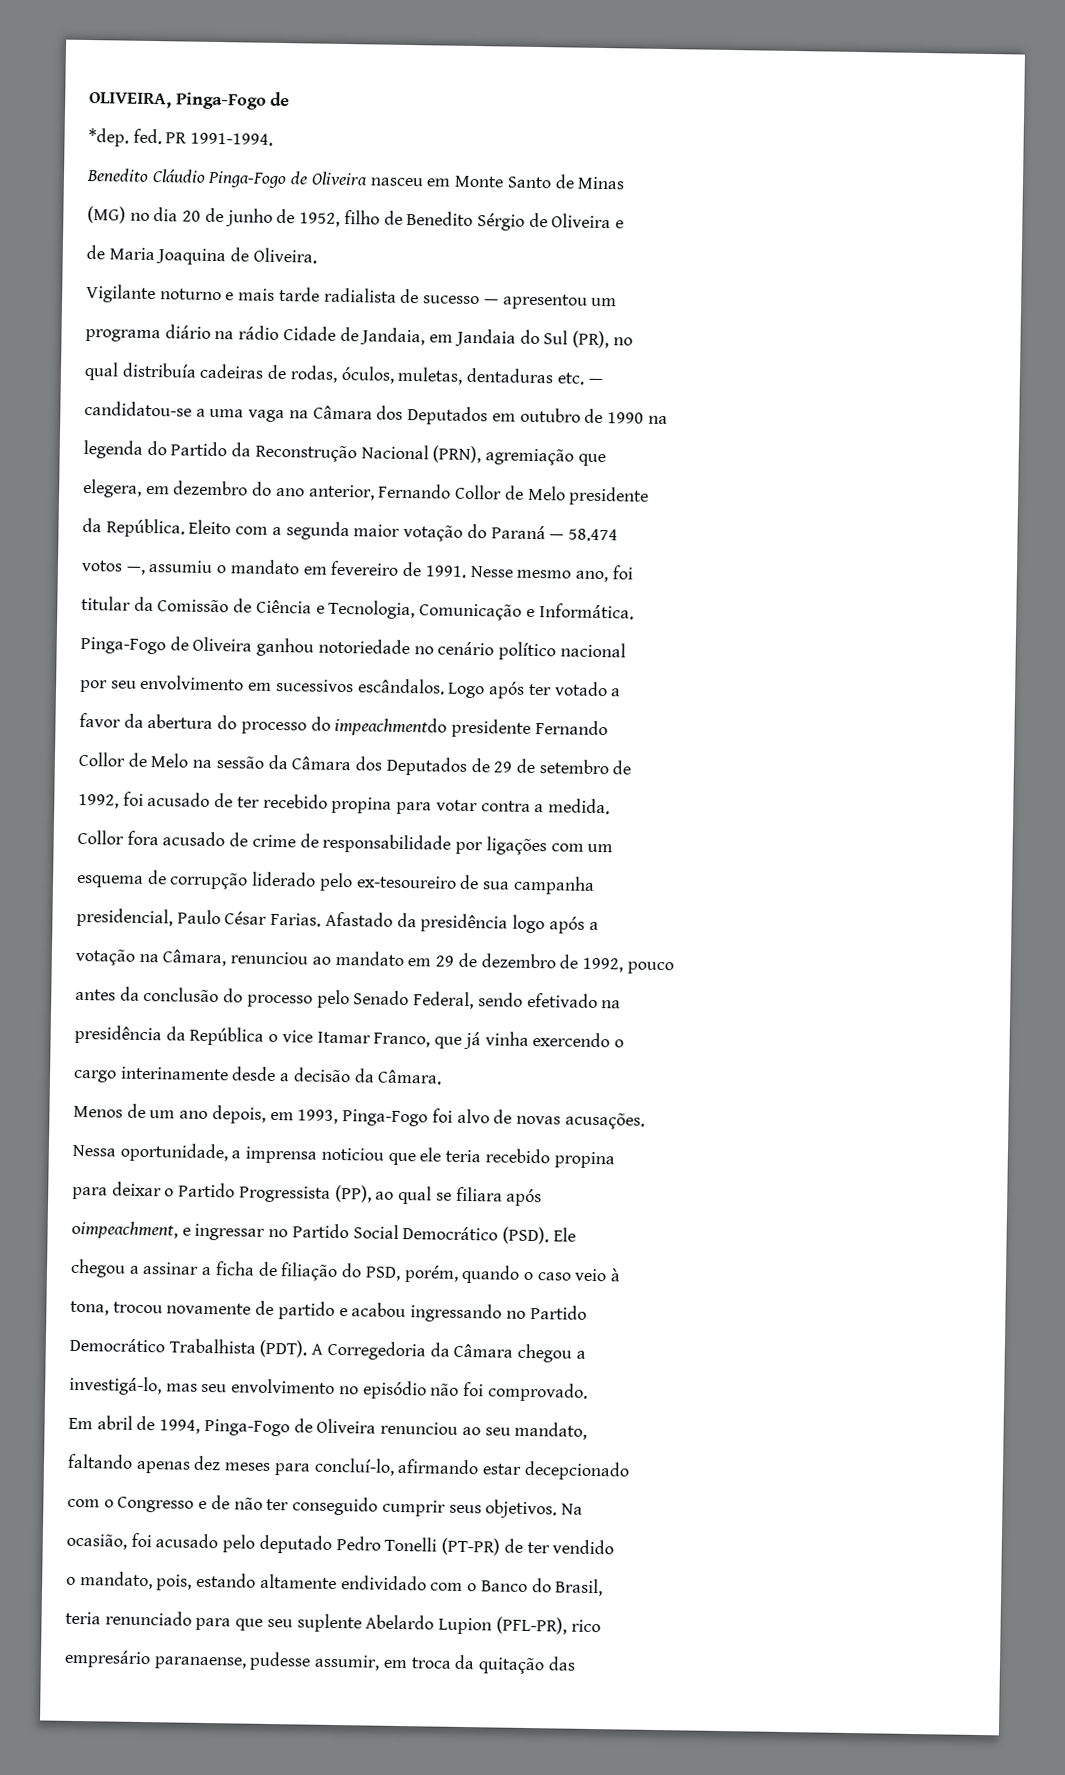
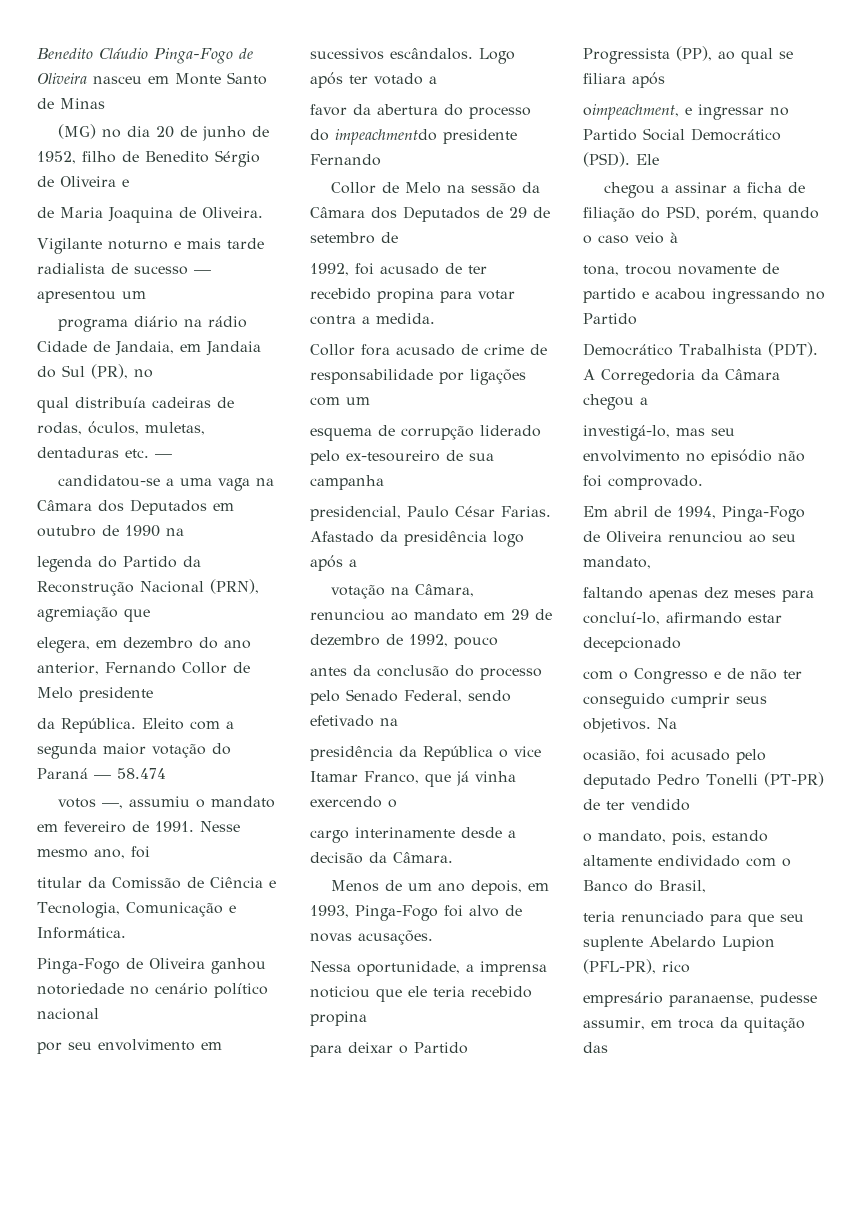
[89,91,291,110] [88,128,274,147] OLIVEIRA, Pinga-Fogo de // *dep. fed. PR 1991-1994. // -> (37, 53) none

